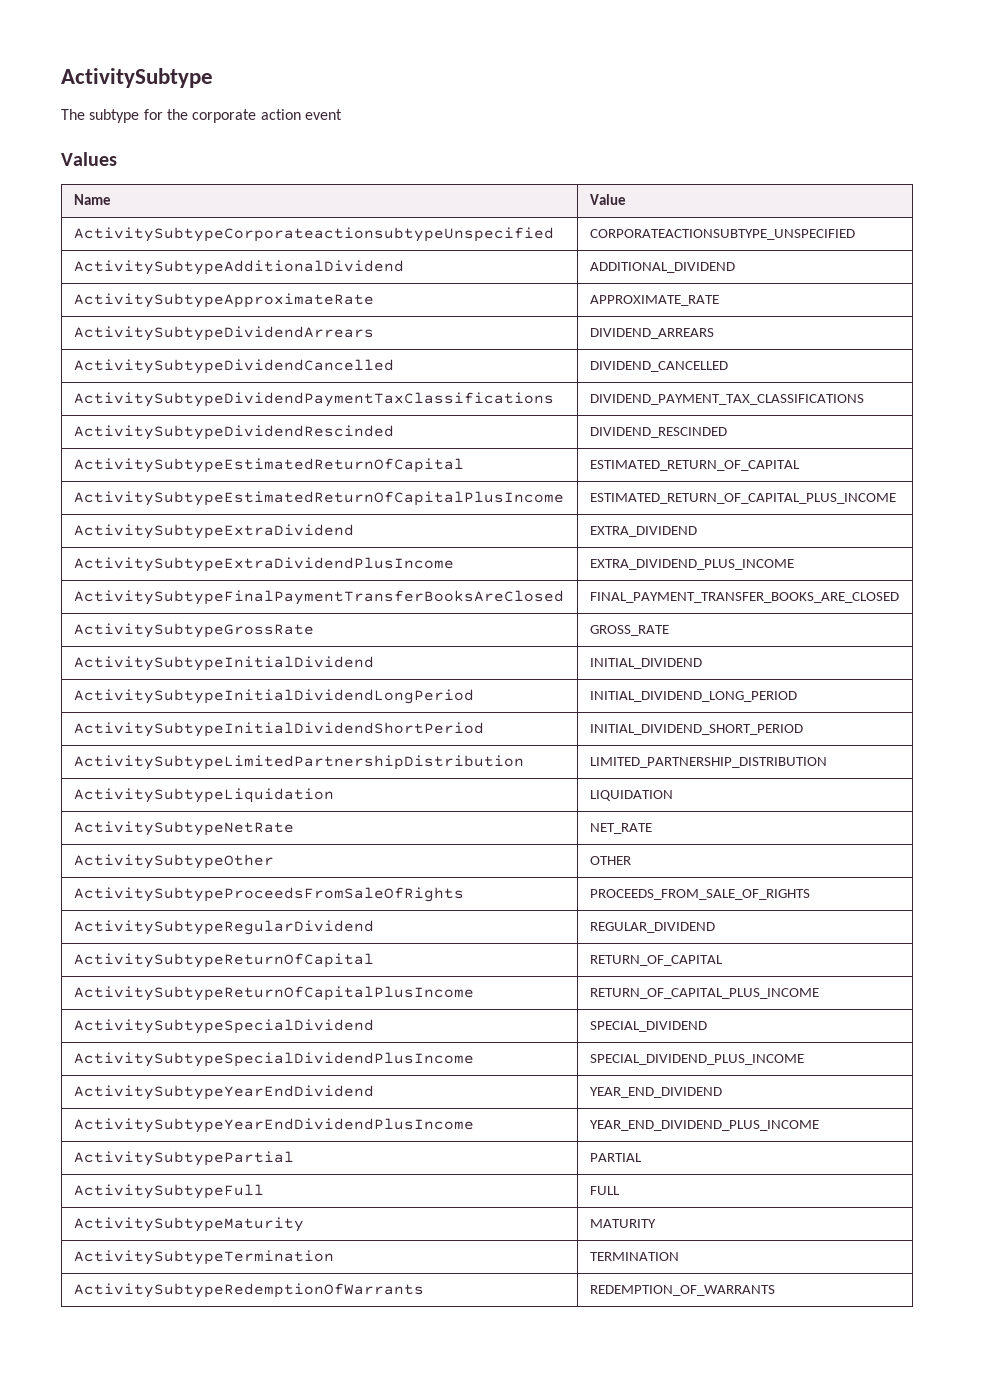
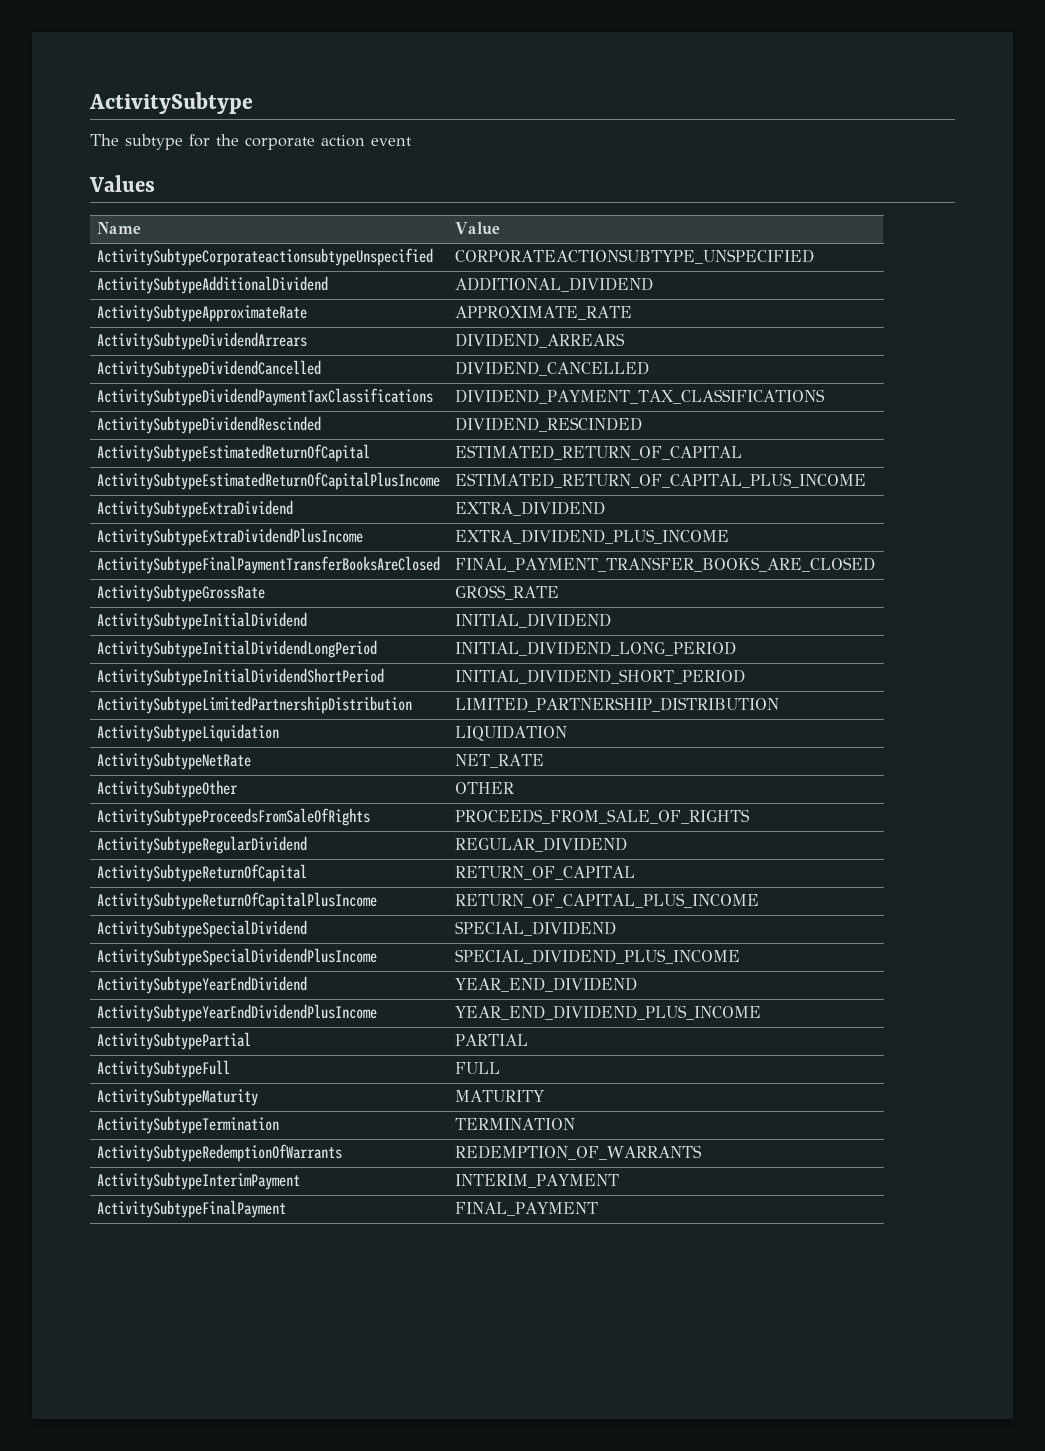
(775, 1290) none -> [97,1172,301,1190] [455,1174,620,1188] [97,1200,287,1218] [455,1202,599,1216] // ActivitySubtypeInterimPayment | INTERIM_PAYMENT // ActivitySubtypeFinalPayment | FINAL_PAYMENT

